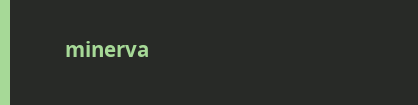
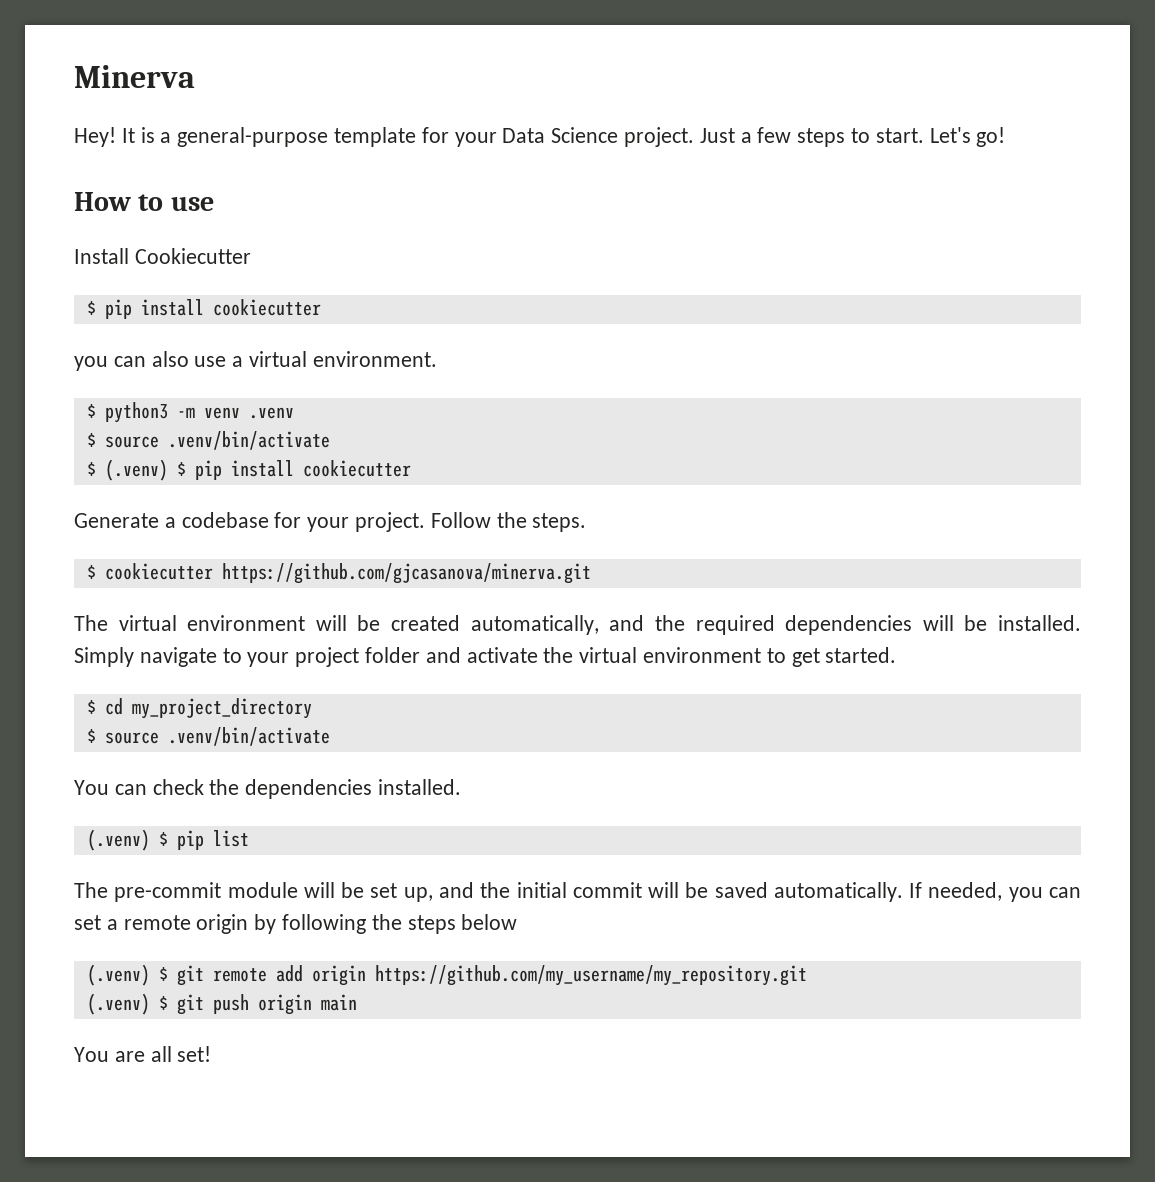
[65,41,149,57] minerva -> [74,65,195,88] [74,127,1006,147] [74,192,214,211] [74,248,251,264] [86,299,321,319] [74,351,437,371] [86,402,294,423] [86,431,330,450] [86,459,411,481] [74,512,587,532] [86,563,591,584] [74,615,1082,635] [74,647,897,667] [86,698,312,719] [86,727,330,746] [74,779,462,799] [86,829,249,851] [74,882,1082,902] [74,914,518,934] [86,964,807,986] [86,993,357,1015] [74,1046,212,1062] Minerva // Hey! It is a general-purpose template for your Data Science project. Just a few steps to start. Let's go! // How to use // Install Cookiecutter // $ pip install cookiecutter // you can also use a virtual environment. // $ python3 -m venv .venv // $ source .venv/bin/activate // $ (.venv) $ pip install cookiecutter // Generate a codebase for your project. Follow the steps. // $ cookiecutter https://github.com/gjcasanova/minerva.git // The virtual environment will be created automatically, and the required dependencies will be installed. Simply navigate to your project folder and activate the virtual environment to get started. // $ cd my_project_directory // $ source .venv/bin/activate // You can check the dependencies installed. // (.venv) $ pip list // The pre-commit module will be set up, and the initial commit will be saved automatically. If needed, you can set a remote origin by following the steps below // (.venv) $ git remote add origin https://github.com/my_username/my_repository.git // (.venv) $ git push origin main // You are all set!

